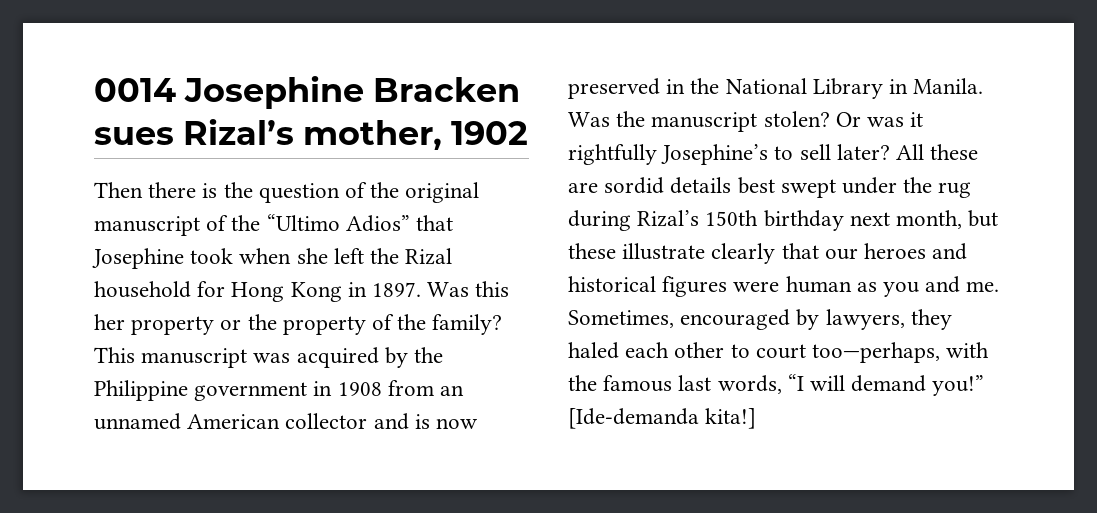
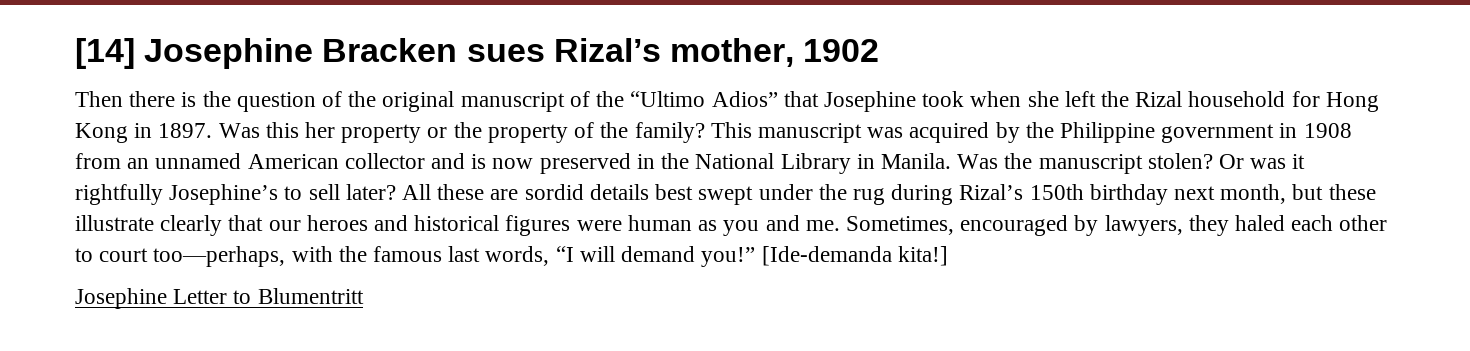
[94,78,176,102] 0014 -> [75,38,135,69] [14]
(757, 418) none -> [75,288,364,309] // Josephine Letter to Blumentritt

